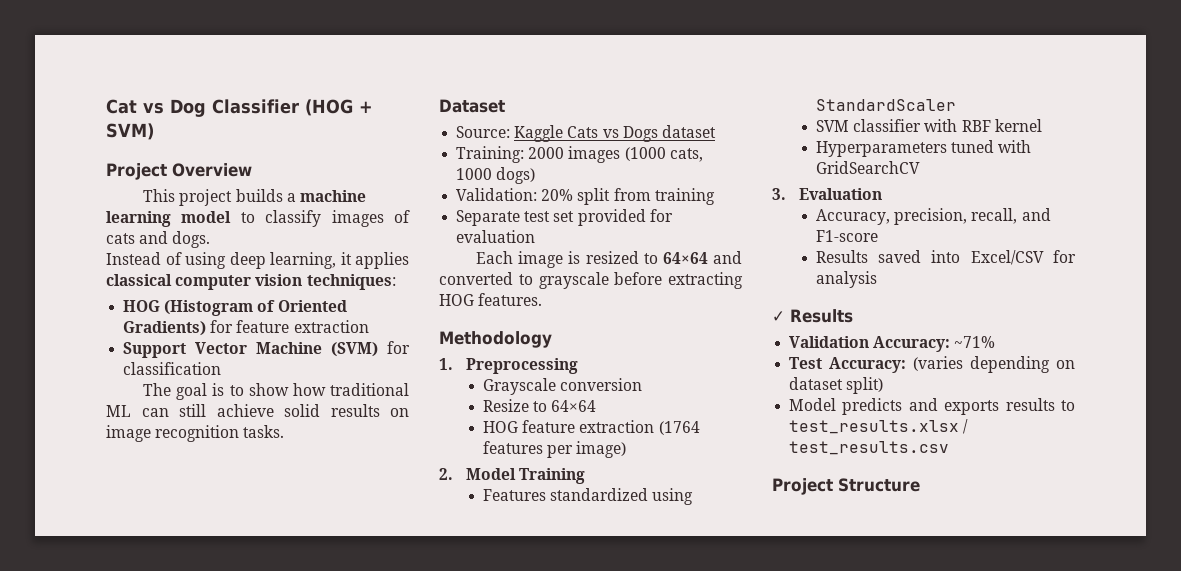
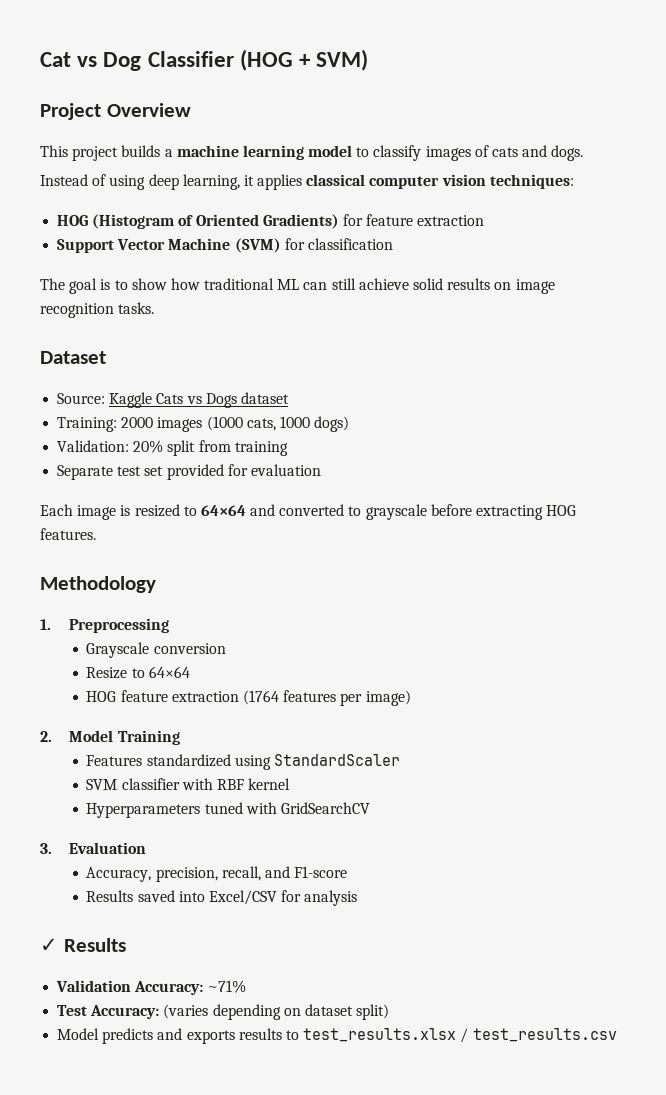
[772,478,920,495] // Project Structure -> (617, 1035) none

